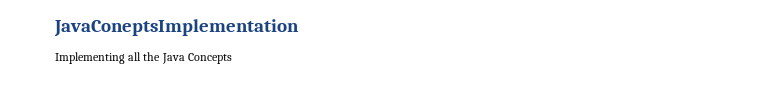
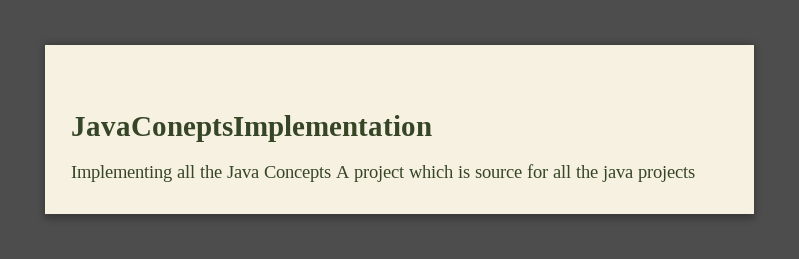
(232, 58) none -> [336,164,695,182] A project which is source for all the java projects

